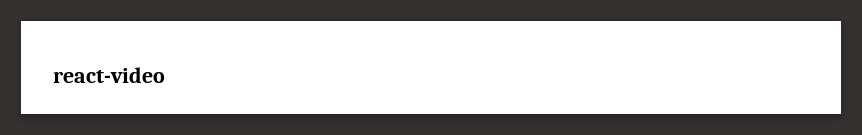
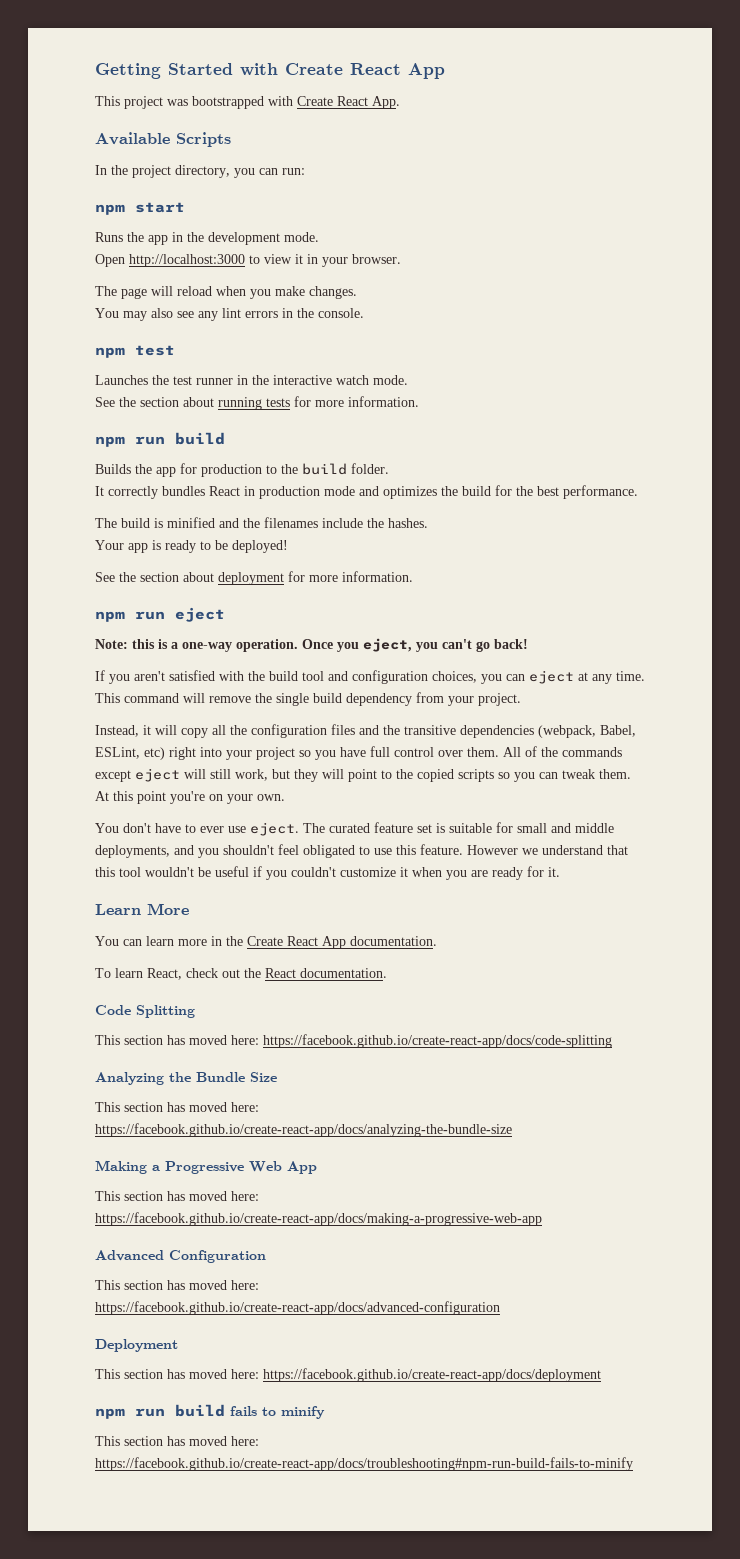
[53,67,165,83] react-video -> [95,63,445,79] [95,96,400,109] [95,132,231,147] [95,165,305,178] [95,202,185,215] [95,232,319,245] [95,254,401,267] [95,286,357,299] [95,308,364,321] [95,345,175,358] [95,375,408,385] [95,396,419,410] [95,432,225,447] [95,463,389,477] [95,485,638,499] [95,517,428,528] [95,540,288,553] [95,571,413,585] [95,607,225,622] [95,638,528,652] [95,670,645,684] [95,692,521,706] [95,724,636,738] [95,746,622,760] [95,768,631,782] [95,791,285,804] [95,822,614,836] [95,844,628,858] [95,866,560,880] [95,903,189,915] [95,936,437,949] [95,968,387,980] [95,1005,195,1018] [95,1034,612,1048] [95,1072,277,1085] [95,1102,259,1112] [95,1123,512,1137] [95,1160,317,1174] [95,1191,259,1201] [95,1212,542,1226] [95,1250,266,1263] [95,1280,259,1290] [95,1301,500,1315] [95,1339,178,1352] [95,1368,601,1382] [95,1404,325,1419] [95,1436,259,1446] [95,1457,633,1471] Getting Started with Create React App // This project was bootstrapped with Create React App. // Available Scripts // In the project directory, you can run: // npm start // Runs the app in the development mode. // Open http://localhost:3000 to view it in your browser. // The page will reload when you make changes. // You may also see any lint errors in the console. // npm test // Launches the test runner in the interactive watch mode. // See the section about running tests for more information. // npm run build // Builds the app for production to the build folder. // It correctly bundles React in production mode and optimizes the build for the best performance. // The build is minified and the filenames include the hashes. // Your app is ready to be deployed! // See the section about deployment for more information. // npm run eject // Note: this is a one-way operation. Once you eject, you can't go back! // If you aren't satisfied with the build tool and configuration choices, you can eject at any time. This command will remove the single build dependency from your project. // Instead, it will copy all the configuration files and the transitive dependencies (webpack, Babel, ESLint, etc) right into your project so you have full control over them. All of the commands except eject will still work, but they will point to the copied scripts so you can tweak them. At this point you're on your own. // You don't have to ever use eject. The curated feature set is suitable for small and middle deployments, and you shouldn't feel obligated to use this feature. However we understand that this tool wouldn't be useful if you couldn't customize it when you are ready for it. // Learn More // You can learn more in the Create React App documentation. // To learn React, check out the React documentation. // Code Splitting // This section has moved here: https://facebook.github.io/create-react-app/docs/code-splitting // Analyzing the Bundle Size // This section has moved here: https://facebook.github.io/create-react-app/docs/analyzing-the-bundle-size // Making a Progressive Web App // This section has moved here: https://facebook.github.io/create-react-app/docs/making-a-progressive-web-app // Advanced Configuration // This section has moved here: https://facebook.github.io/create-react-app/docs/advanced-configuration // Deployment // This section has moved here: https://facebook.github.io/create-react-app/docs/deployment // npm run build fails to minify // This section has moved here: https://facebook.github.io/create-react-app/docs/troubleshooting#npm-run-build-fails-to-minify

